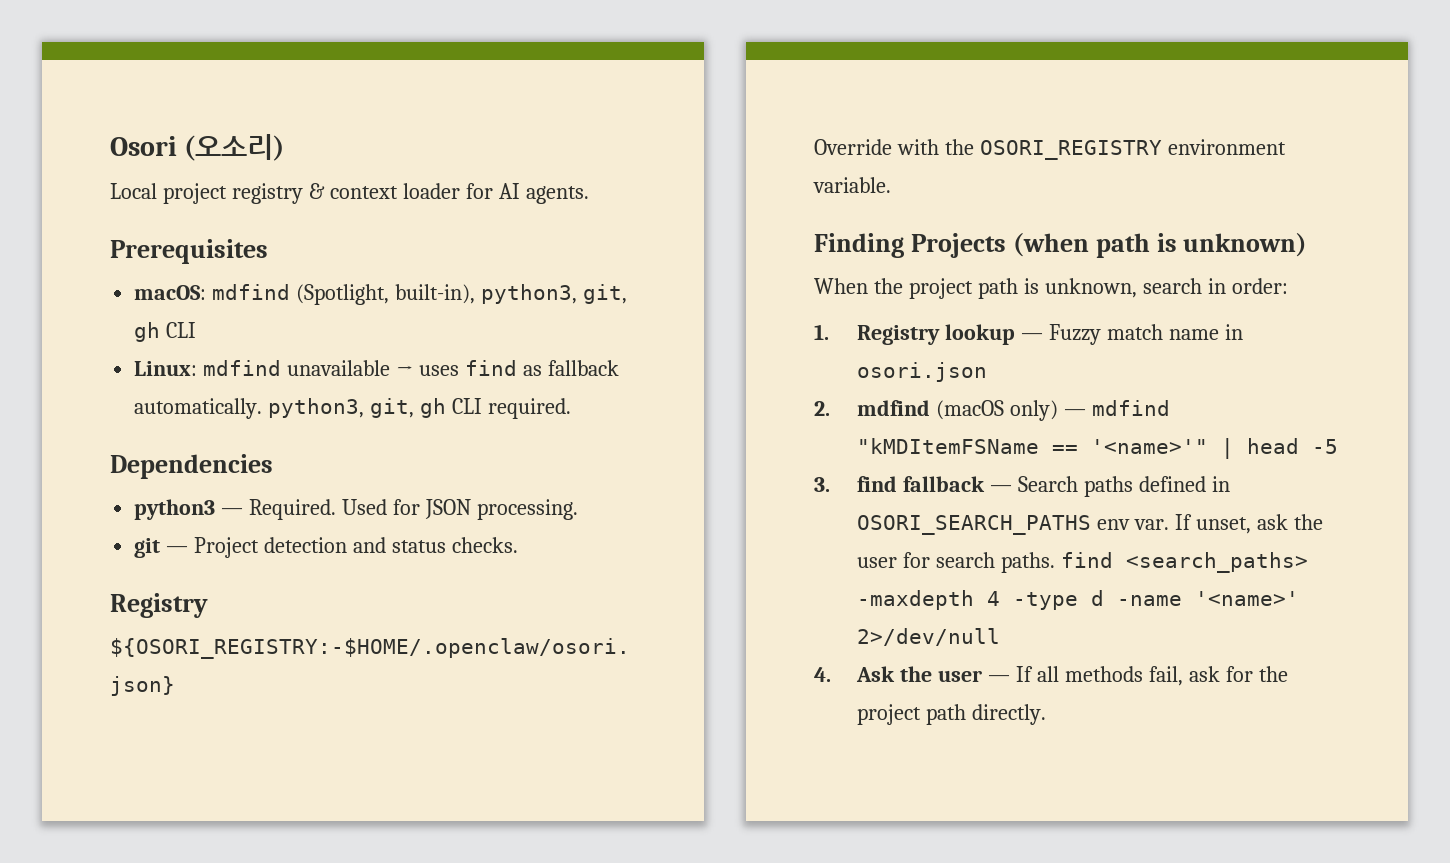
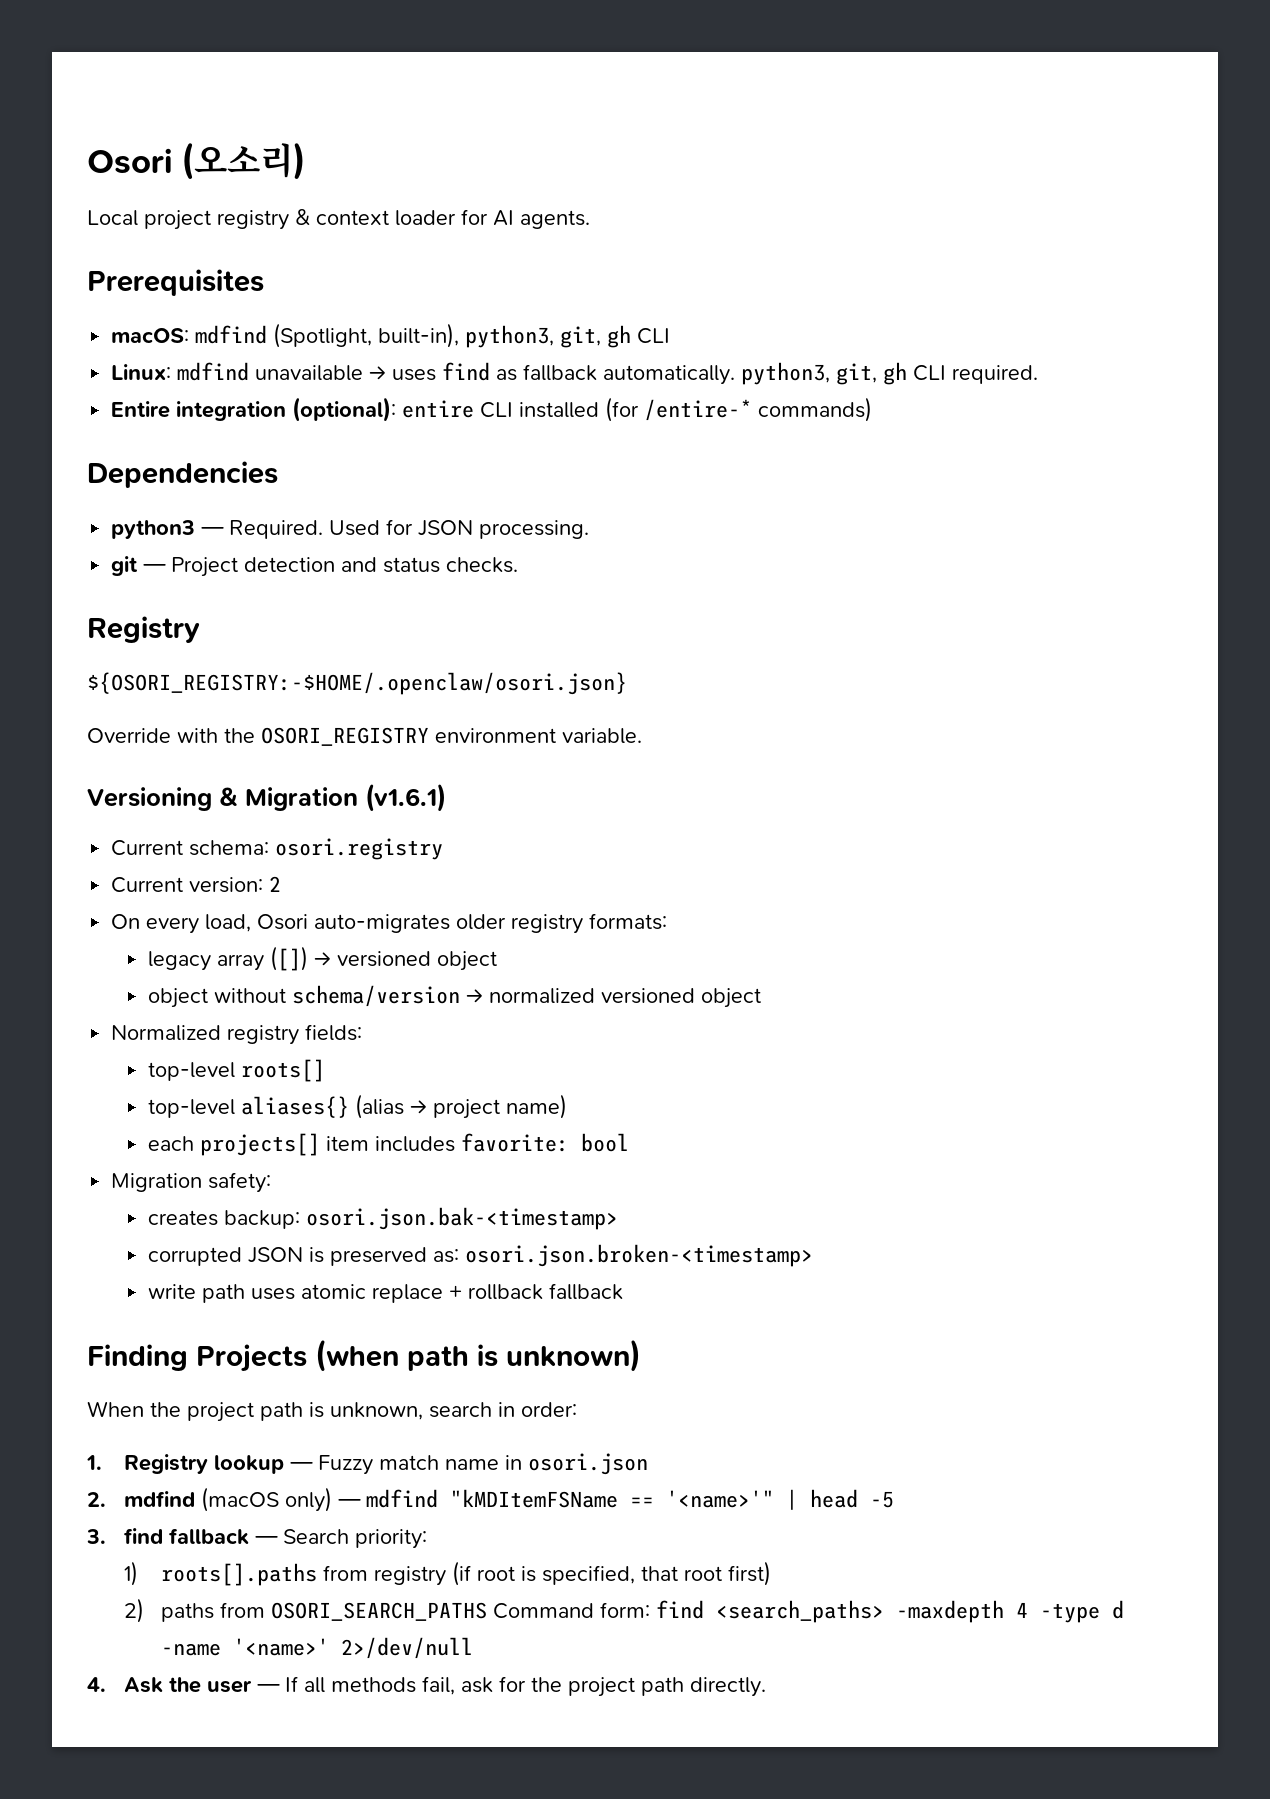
(571, 408) none -> [111,397,873,422] // Entire integration (optional): entire CLI installed (for /entire-* commands)
(891, 185) none -> [87,783,446,812] [111,838,444,860] [111,876,282,893] [111,913,668,934] [148,946,498,971] [148,985,762,1008] [111,1024,363,1045] [148,1059,326,1082] [148,1094,568,1119] [148,1133,630,1156] [111,1172,272,1193] [148,1207,619,1230] [148,1244,814,1267] [148,1283,624,1303] // Versioning & Migration (v1.6.1) // Current schema: osori.registry // Current version: 2 // On every load, Osori auto-migrates older registry formats: // legacy array ([]) → versioned object // object without schema/version → normalized versioned object // Normalized registry fields: // top-level roots[] // top-level aliases{} (alias → project name) // each projects[] item includes favorite: bool // Migration safety: // creates backup: osori.json.bak-<timestamp> // corrupted JSON is preserved as: osori.json.broken-<timestamp> // write path uses atomic replace + rollback fallback
[1083,476,1230,497] [857,514,1323,535] [857,552,1055,573] paths defined in OSORI_SEARCH_PATHS env var. If unset, ask the user for search paths. -> [354,1529,427,1549] [123,1561,771,1586] [123,1598,650,1623] priority: // 1) roots[].paths from registry (if root is specified, that root first) // 2) paths from OSORI_SEARCH_PATHS Command form:

